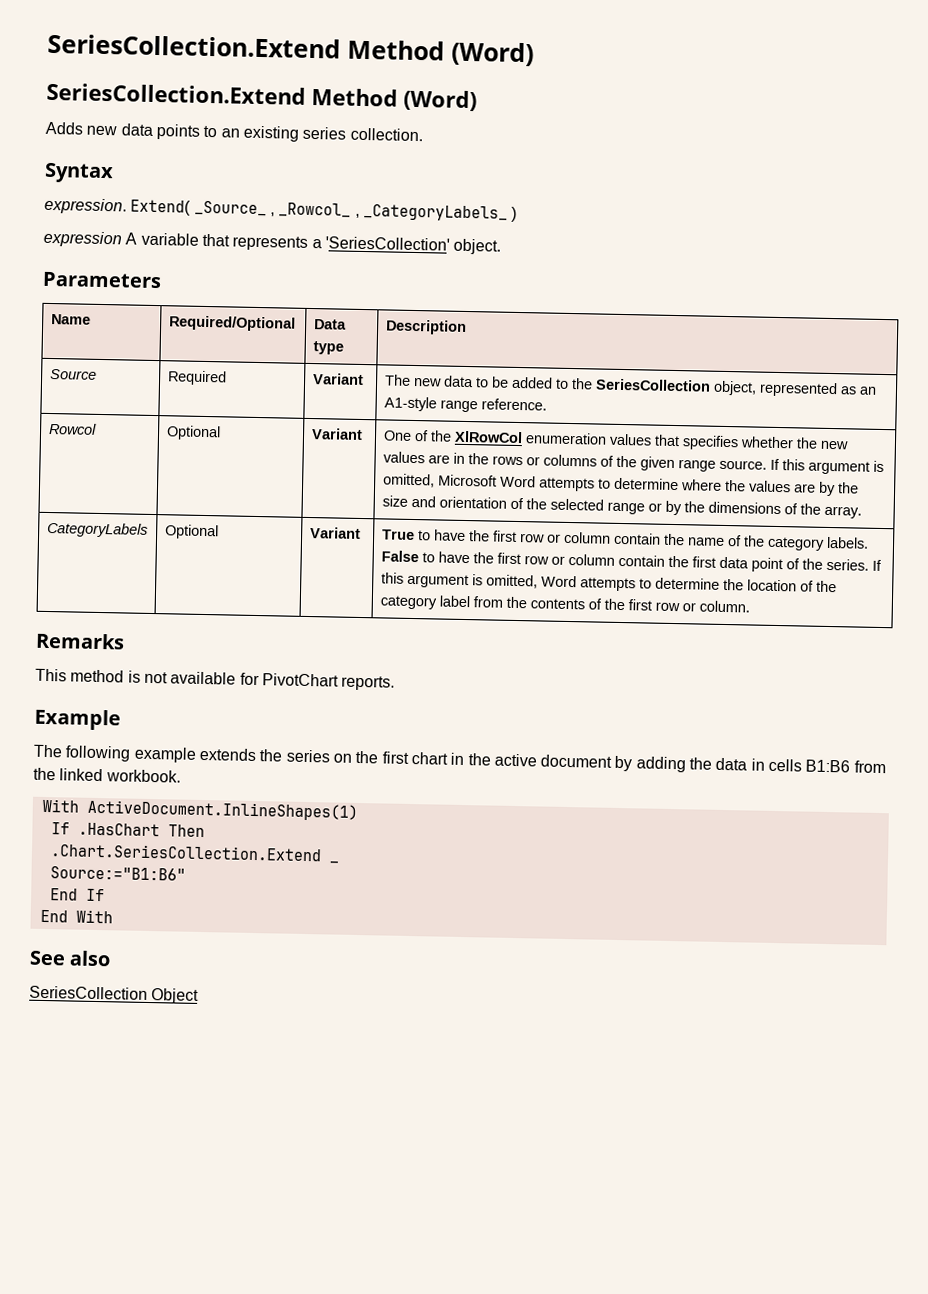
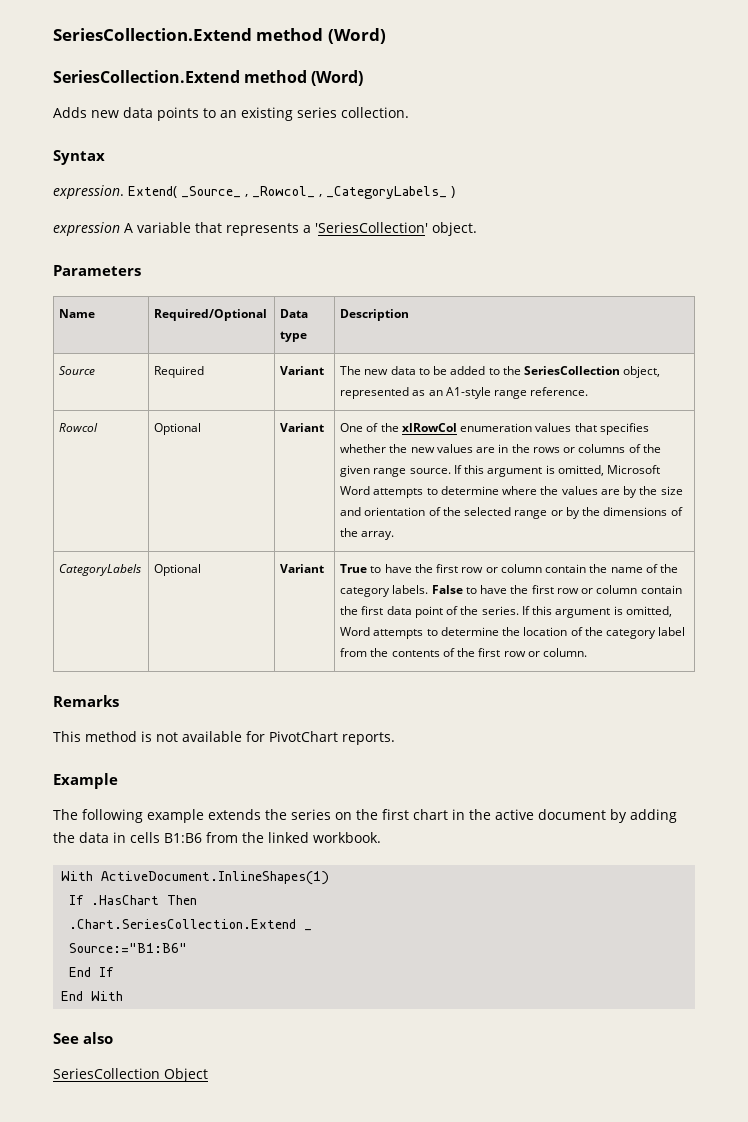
[47,33,445,61] SeriesCollection.Extend Method -> [53,28,324,41] SeriesCollection.Extend method
[311,87,398,107] Method -> [244,70,308,83] method
[453,430,523,444] XlRowCol -> [401,423,457,432] xlRowCol

